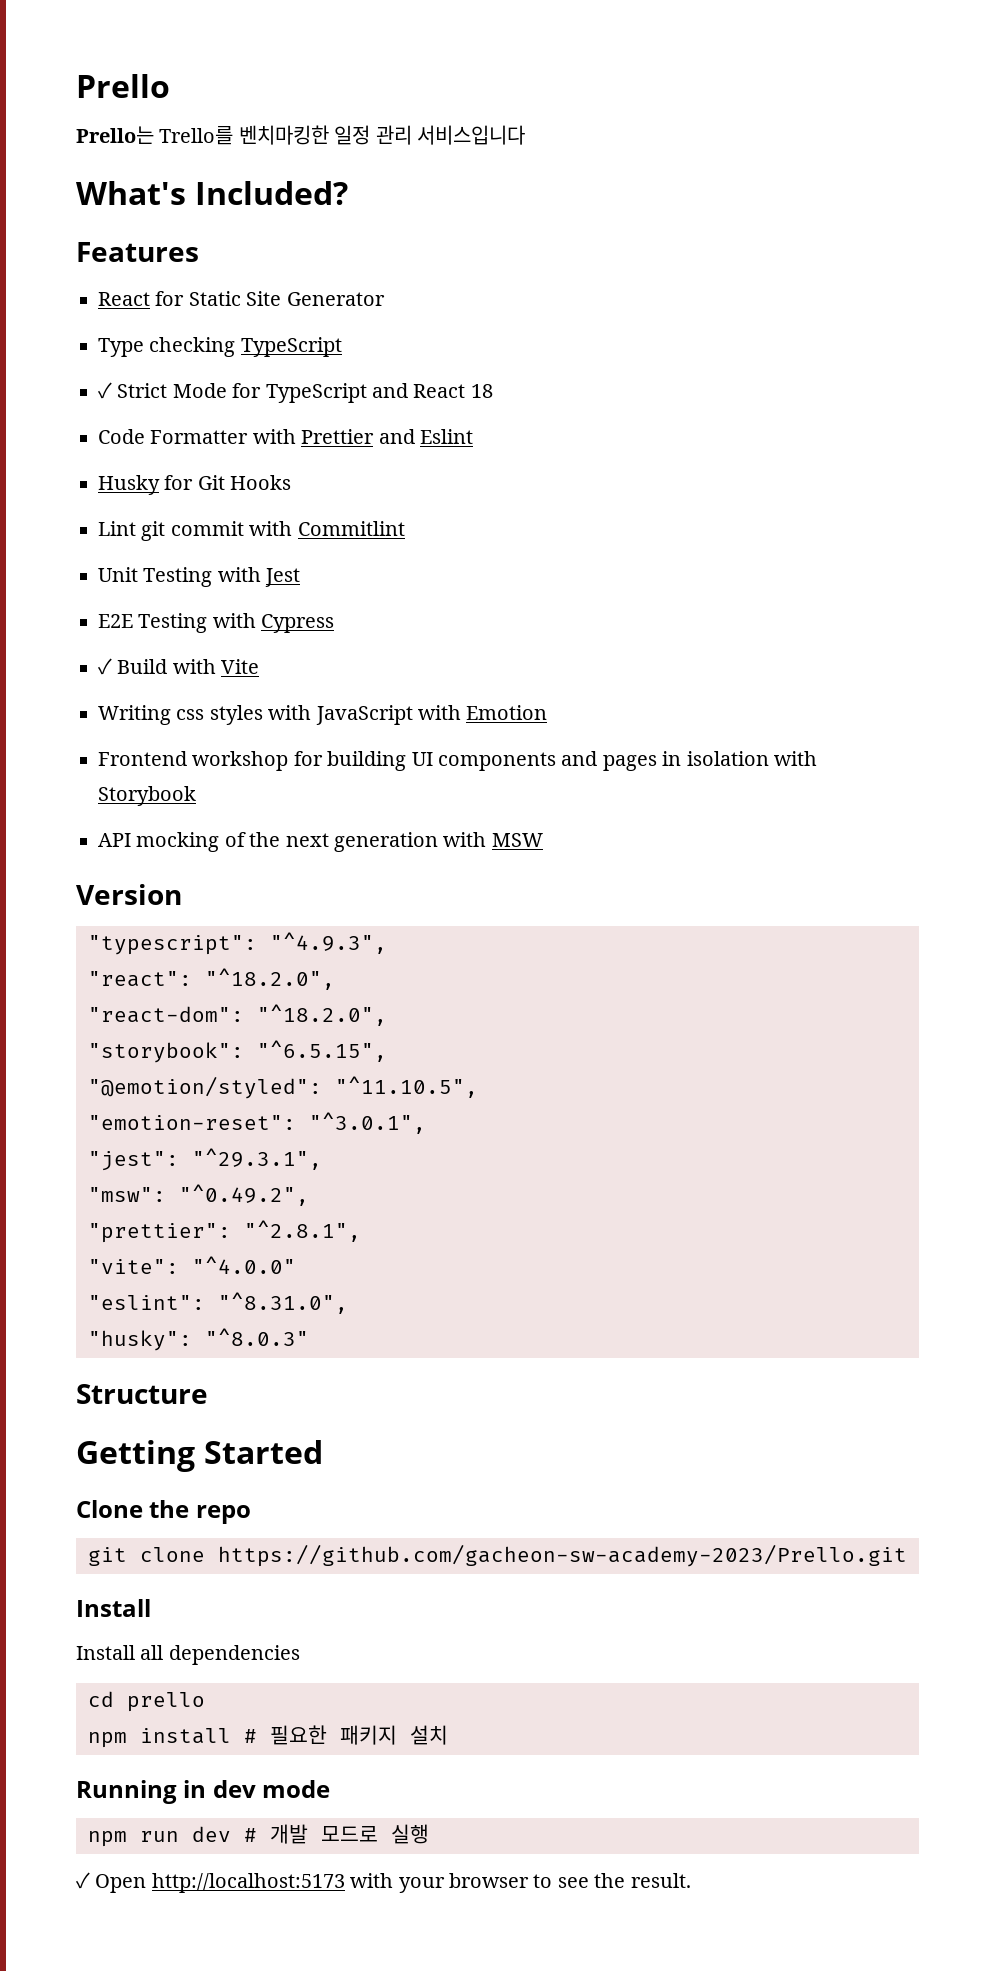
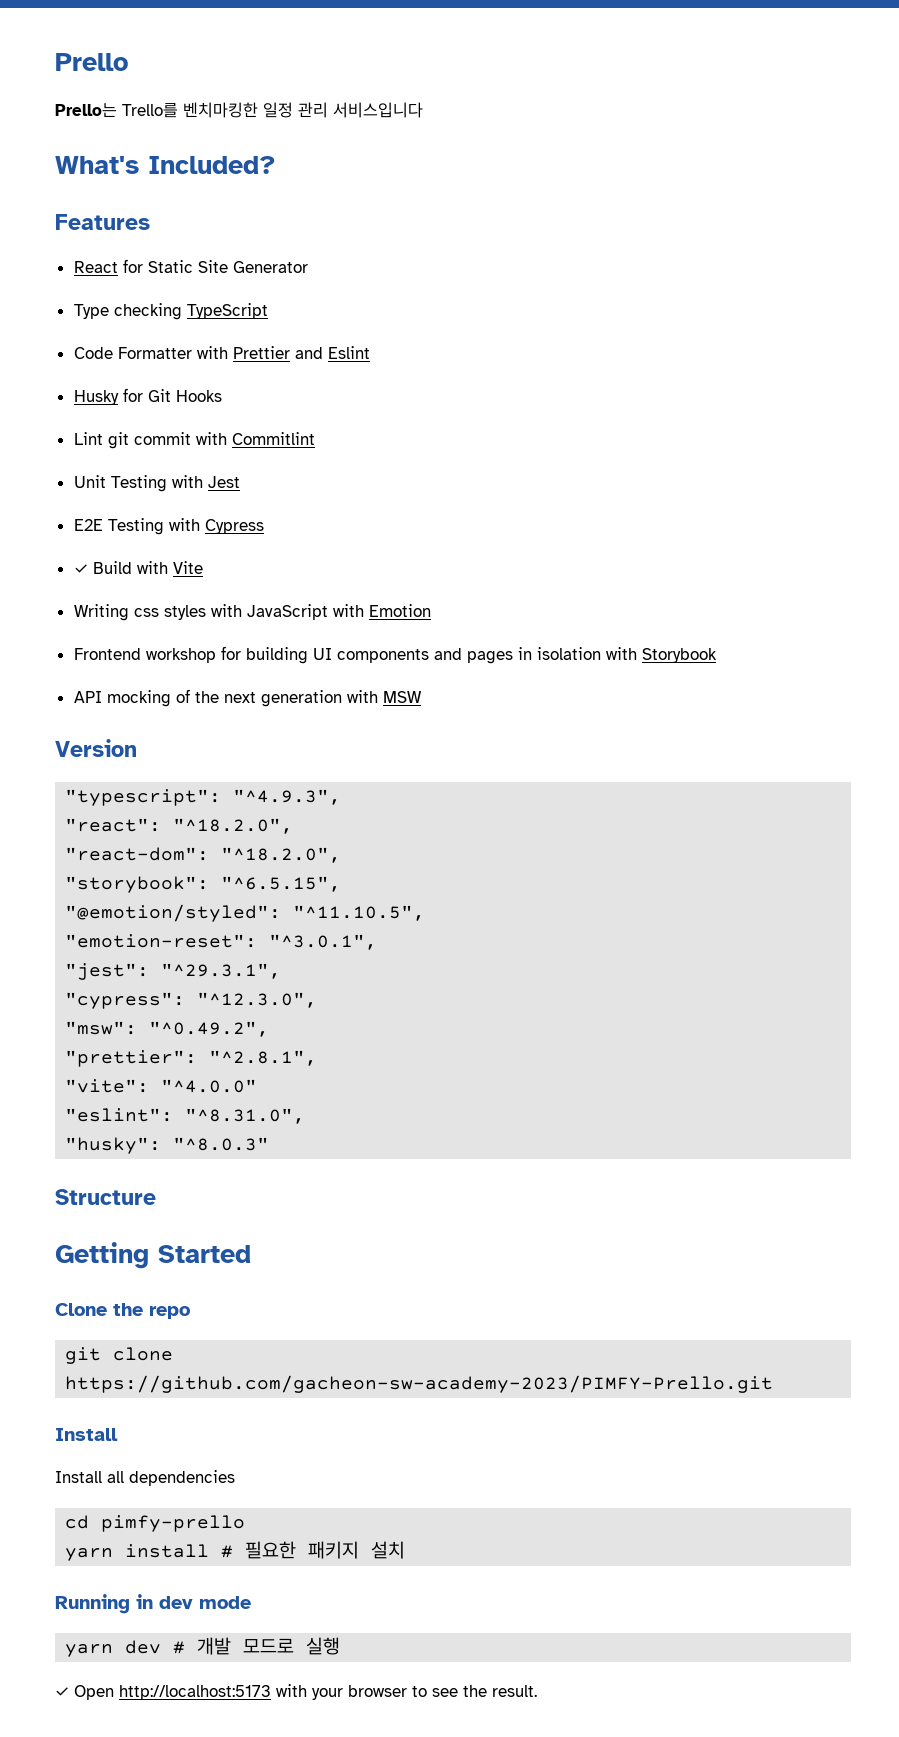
[98,382,493,403] // ✓ Strict Mode for TypeScript and React 18 -> (268, 311) none
(322, 1159) none -> [65,992,318,1009] // "cypress": "^12.3.0",
[218,1544,907,1567] https://github.com/gacheon-sw-academy-2023/Prello.git -> [65,1375,774,1393] https://github.com/gacheon-sw-academy-2023/PIMFY-Prello.git
[127,1692,205,1712] [88,1732,127,1748] prello // npm -> [101,1515,246,1532] [65,1548,114,1561] pimfy-prello // yarn
[88,1831,179,1847] npm run -> [65,1644,114,1657] yarn

